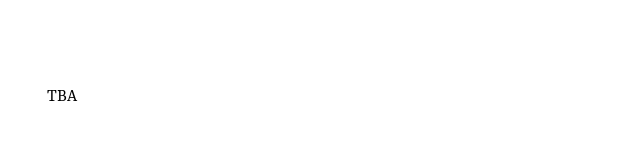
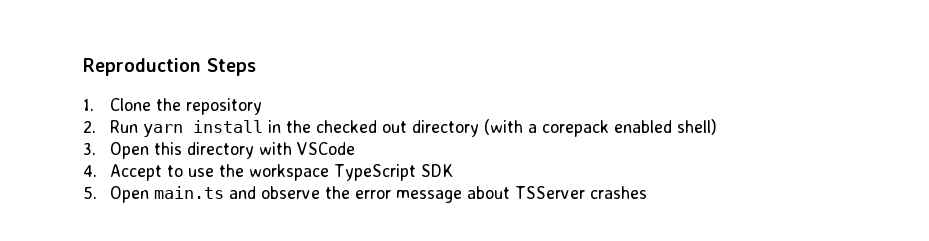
[47,90,78,101] TBA -> [83,58,256,76] [83,98,262,115] [83,119,717,137] [83,142,355,159] [83,164,453,181] [83,186,647,203] Reproduction Steps // 1. Clone the repository // 2. Run yarn install in the checked out directory (with a corepack enabled shell) // 3. Open this directory with VSCode // 4. Accept to use the workspace TypeScript SDK // 5. Open main.ts and observe the error message about TSServer crashes

